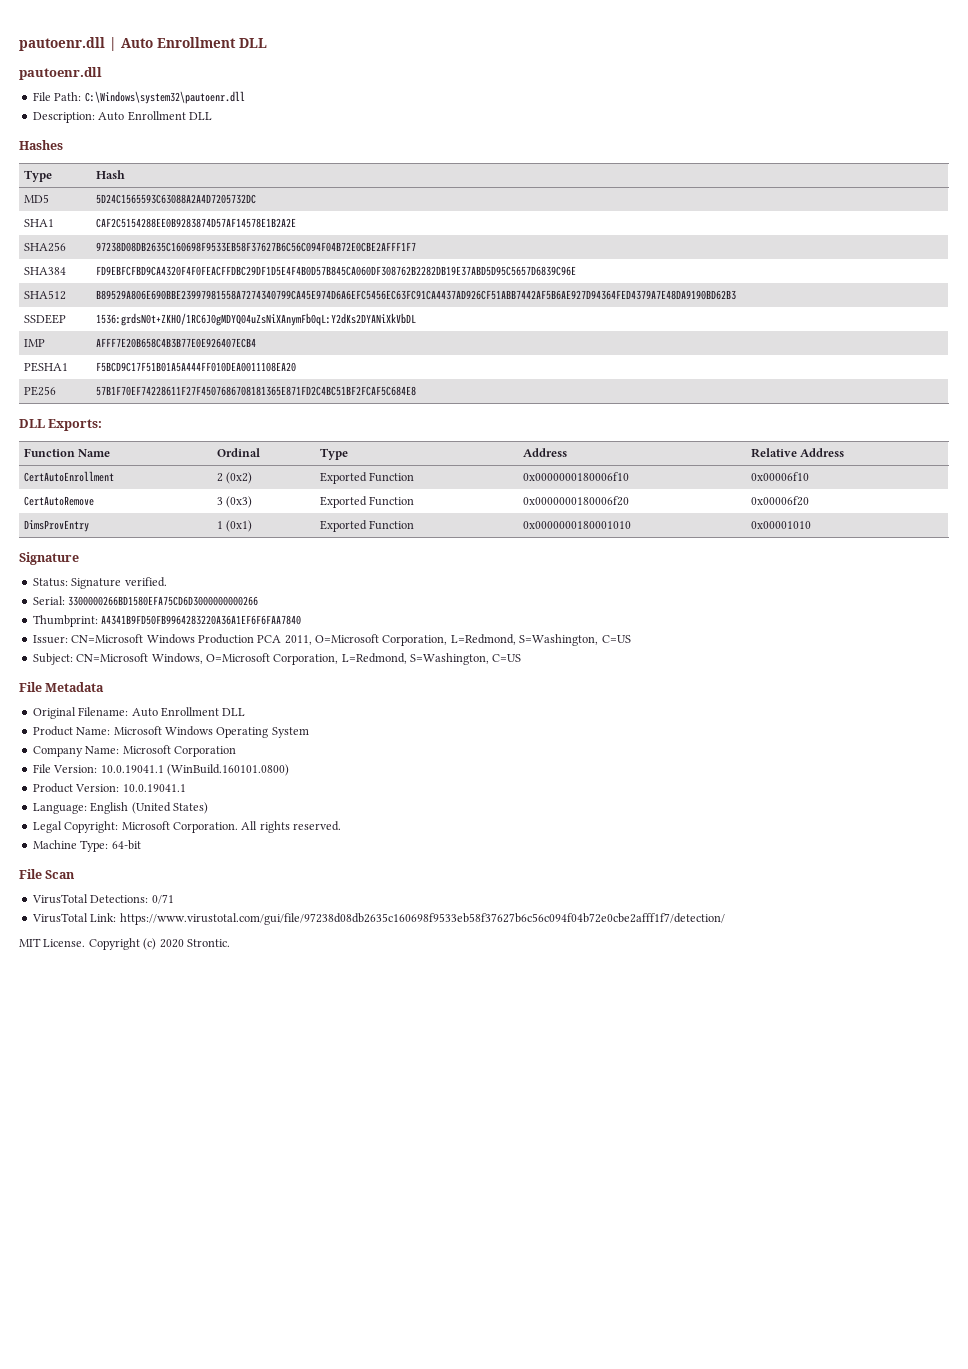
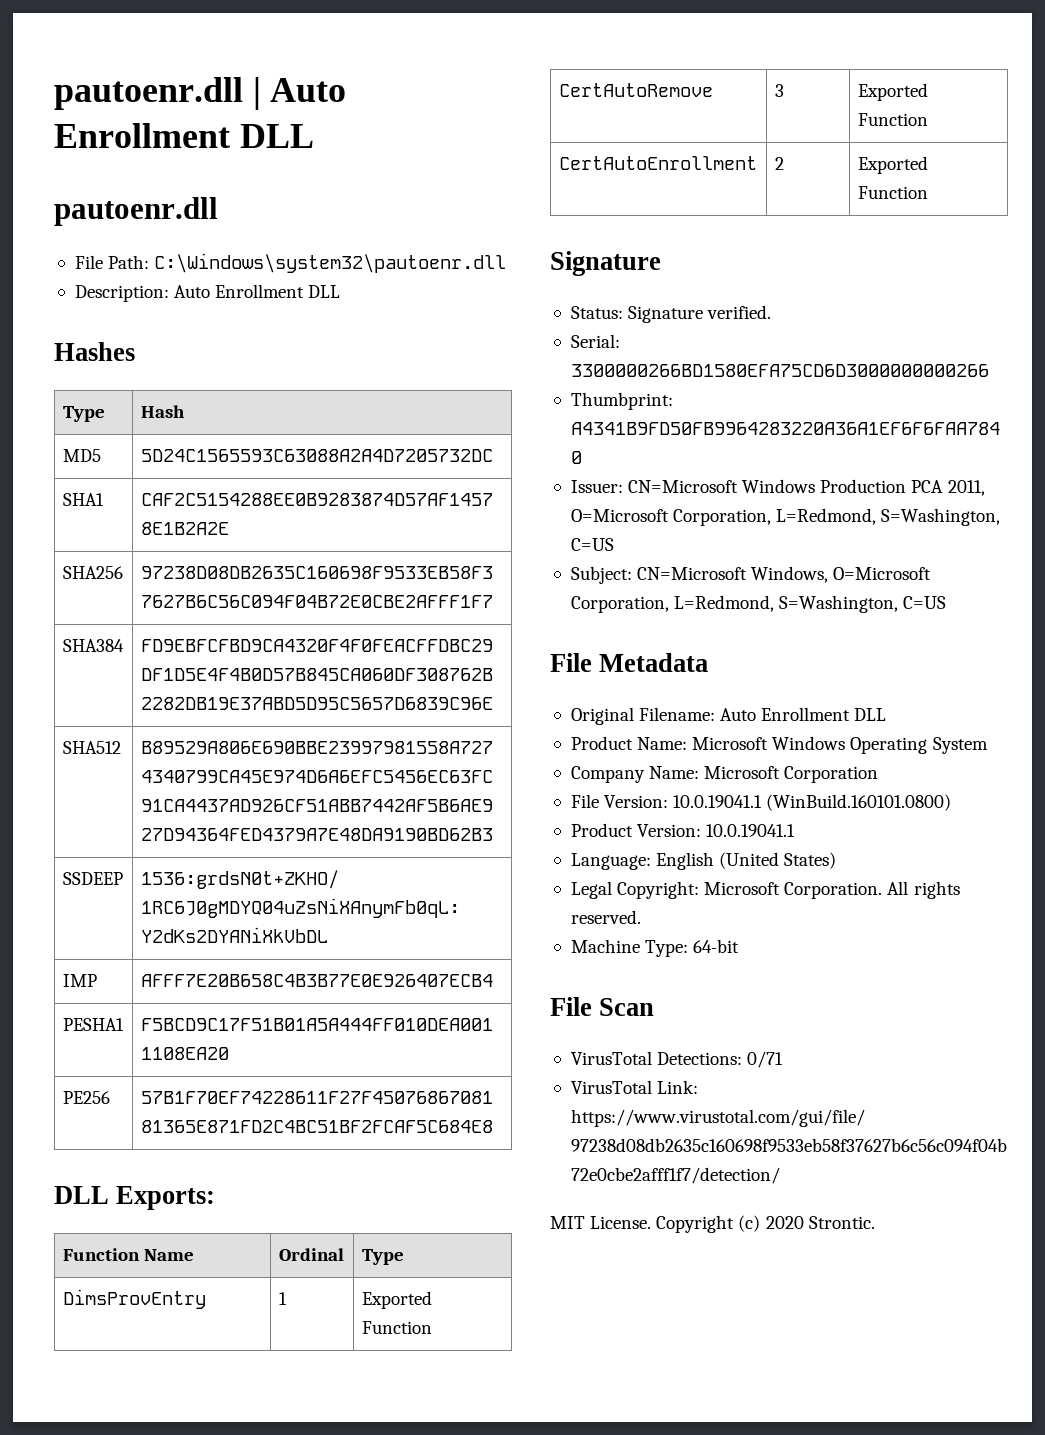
[523,448,568,457] [751,448,845,458] | Address | Relative Address -> [62,1289,206,1309] [278,1292,287,1305] [361,1291,432,1309] [361,1321,432,1334] [558,83,713,97] [774,84,784,97] [857,83,928,101] [857,113,928,126] // DimsProvEntry | 1 | Exported Function // CertAutoRemove | 3 | Exported Function
[226,472,253,484] [320,472,415,484] [523,472,630,481] [751,472,810,481] [24,496,95,506] [217,496,253,508] [320,496,415,508] [523,496,630,506] [751,496,810,506] [24,520,90,532] [217,520,253,532] [320,520,415,532] [523,521,632,529] [751,521,812,529] (0x2) | Exported Function | 0x0000000180006f10 | 0x00006f10 // CertAutoRemove | 3 (0x3) | Exported Function | 0x0000000180006f20 | 0x00006f20 // DimsProvEntry | 1 (0x1) | Exported Function | 0x0000000180001010 | 0x00001010 -> [857,156,928,174] [857,186,928,199] | Exported Function

